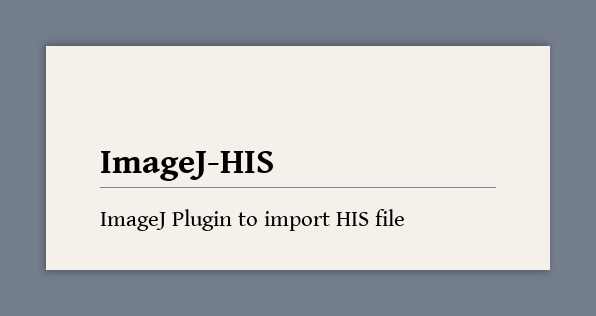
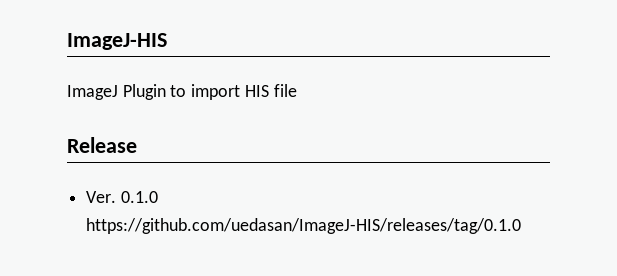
(406, 217) none -> [67,137,137,153] [86,191,158,203] [86,218,522,234] // Release // Ver. 0.1.0 https://github.com/uedasan/ImageJ-HIS/releases/tag/0.1.0

